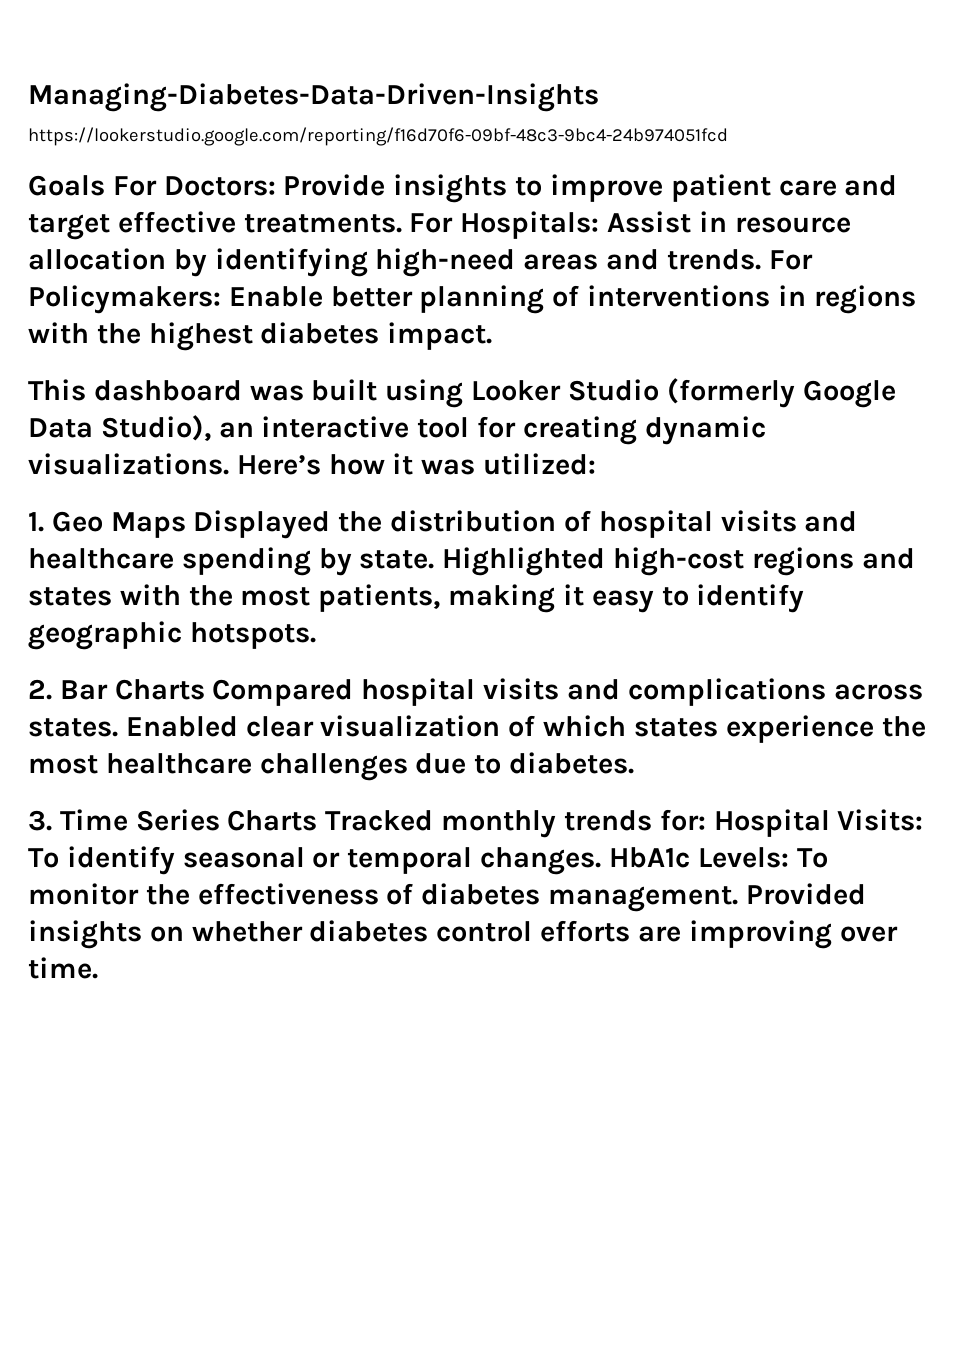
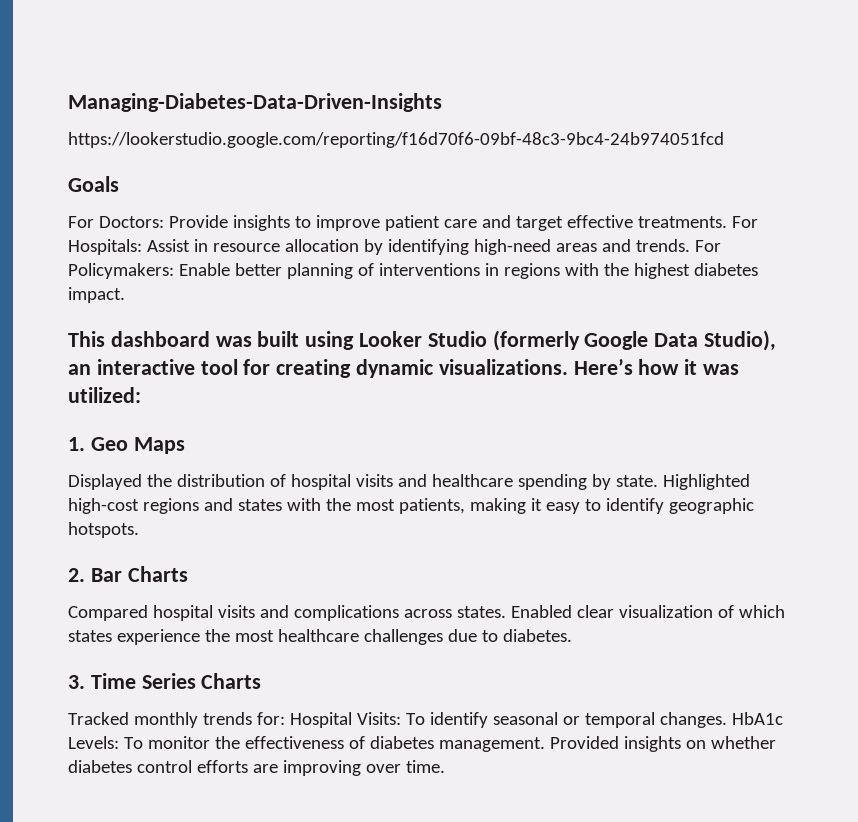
(105, 185) none -> (119, 184) //
(186, 525) none -> (185, 445) //
(205, 689) none -> (188, 574) //
(318, 820) none -> (262, 681) //

